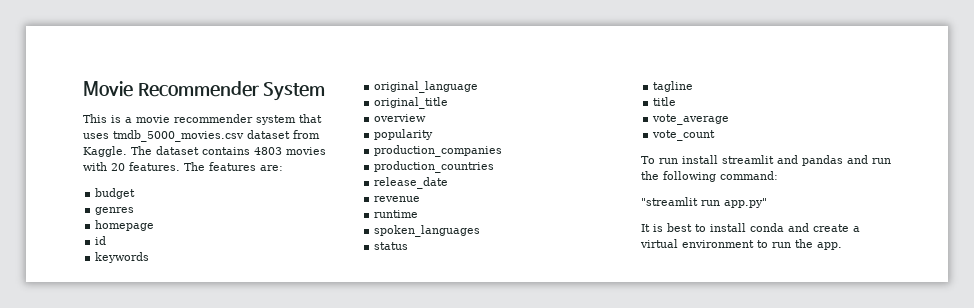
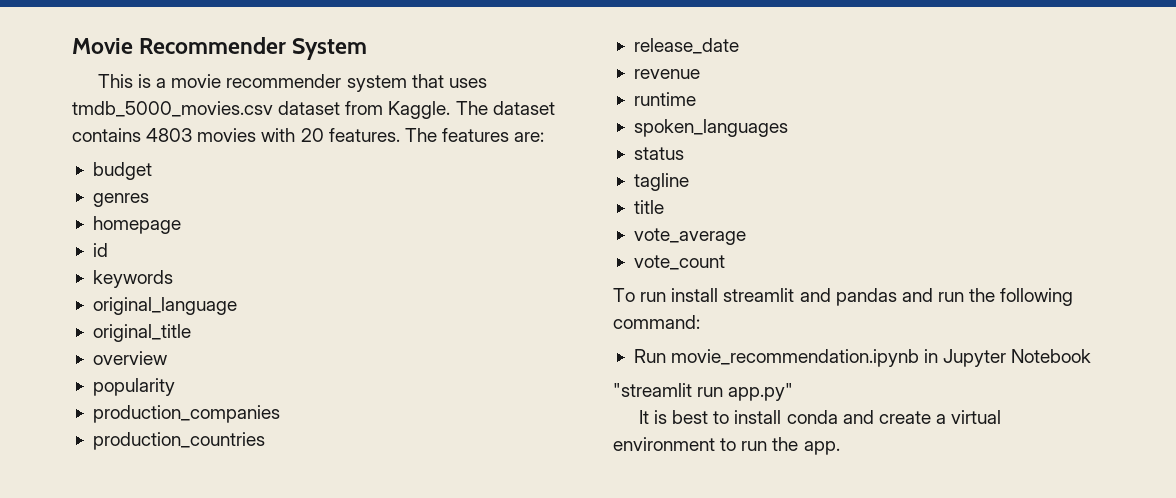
(778, 175) none -> [633,349,1092,367] // Run movie_recommendation.ipynb in Jupyter Notebook

